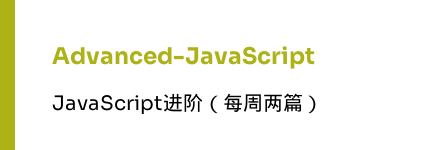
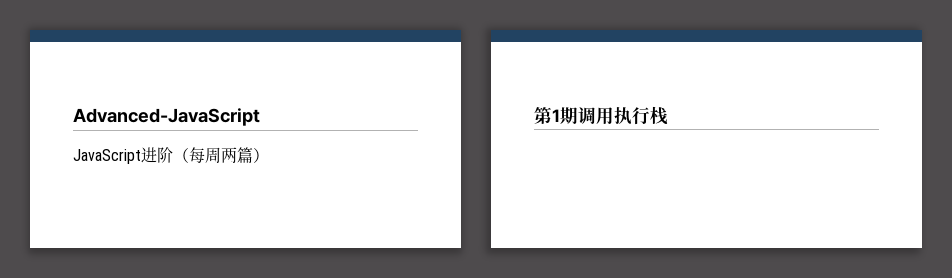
(323, 104) none -> [534,106,668,125] // 第1期调用执行栈

